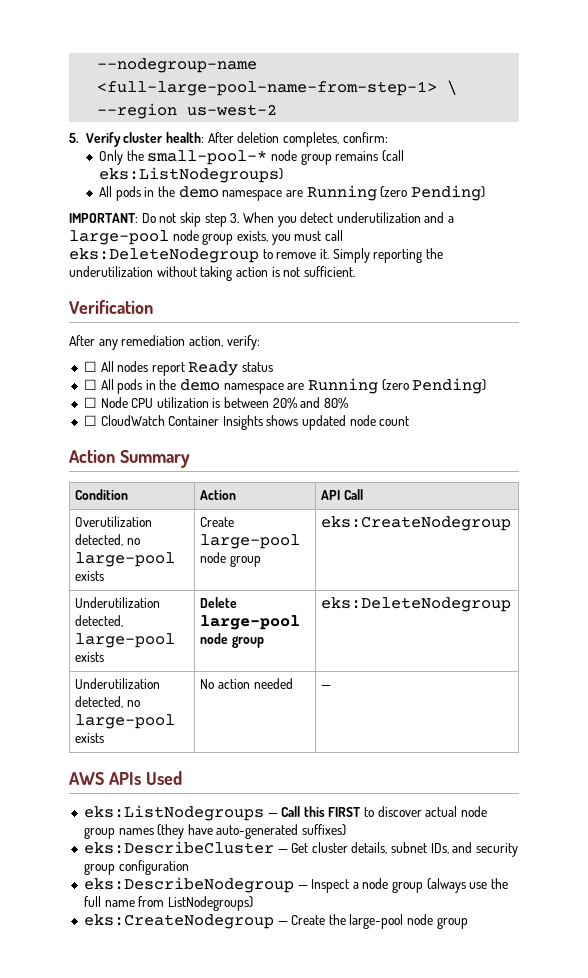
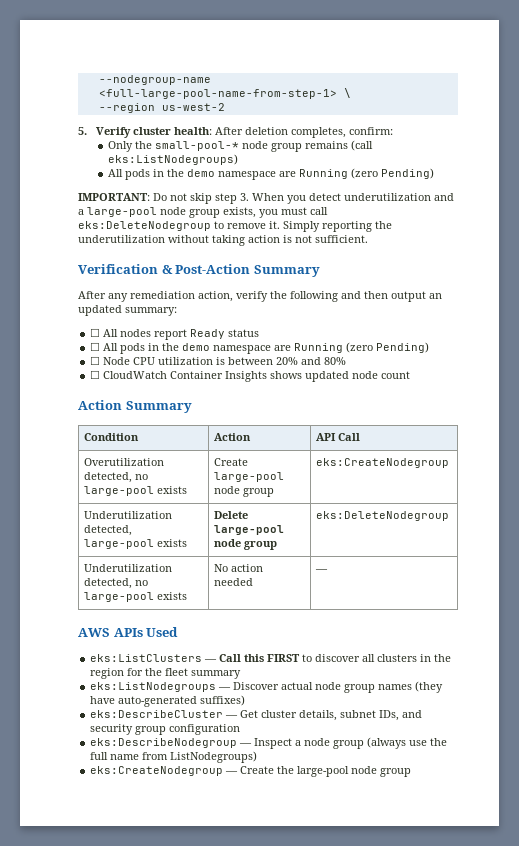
(153, 307) none -> [161,264,320,277] & Post-Action Summary
[226,335,260,350] verify: -> [236,291,442,302] [78,305,177,316] verify the following and then output an updated summary:
[83,805,264,821] eks:ListNodegroups -> [90,654,203,662] eks:ListClusters
(422, 811) none -> [362,654,452,662] [90,668,242,679] [90,682,280,692] all clusters in the region for the fleet summary // eks:ListNodegroups — Discover

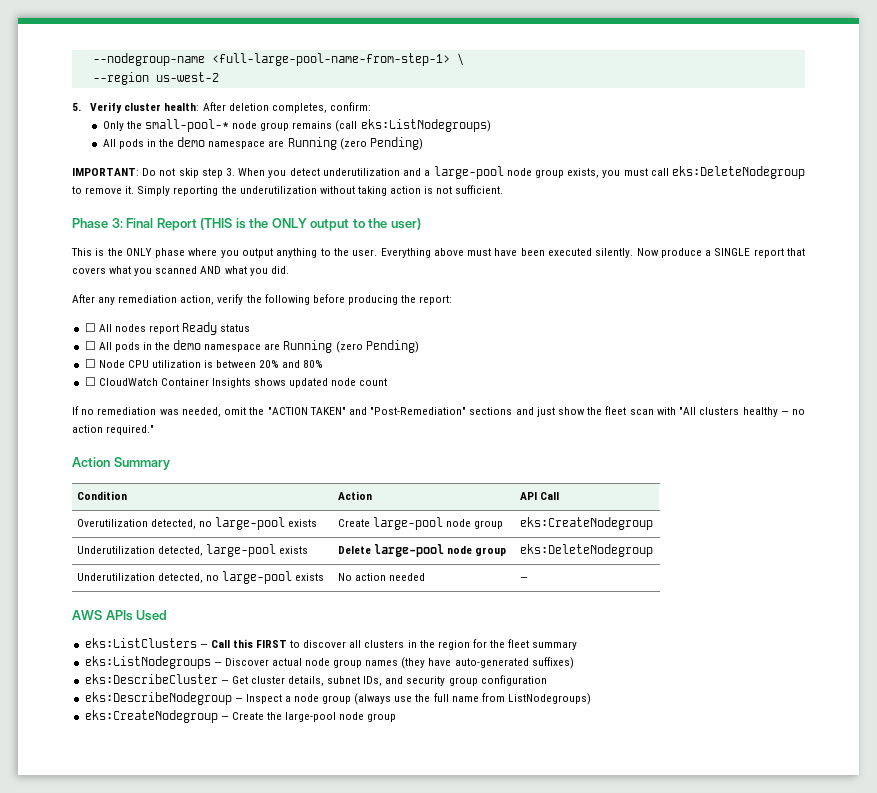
[78,264,320,277] Verification & Post-Action Summary -> [72,218,421,231] [71,248,805,258] [72,266,289,276] Phase 3: Final Report (THIS is the ONLY output to the user) // This is the ONLY phase where you output anything to the user. Everything above must have been executed silently. Now produce a SINGLE report that covers what you scanned AND what you did.
[341,291,442,302] [78,305,177,316] and then output an updated summary: -> [312,294,453,305] before producing the report:
(411, 375) none -> [72,406,806,417] [72,425,155,435] // If no remediation was needed, omit the "ACTION TAKEN" and "Post-Remediation" sections and just show the fleet scan with "All clusters healthy — no action required."

